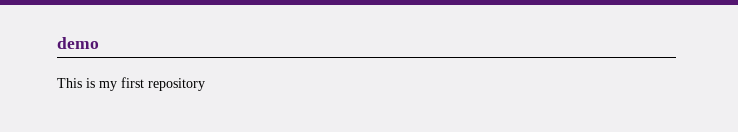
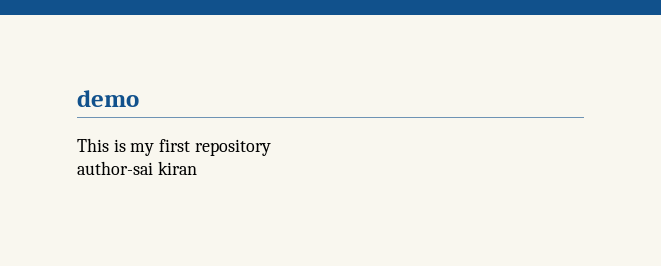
(205, 84) none -> [77,161,197,175] // author-sai kiran

